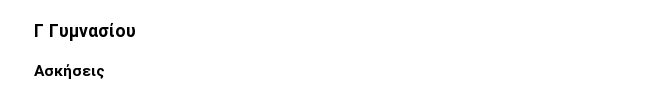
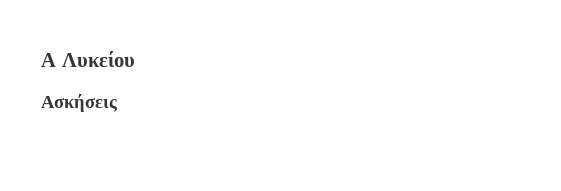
[34,23,136,41] Γ Γυμνασίου -> [41,51,135,67] Α Λυκείου

